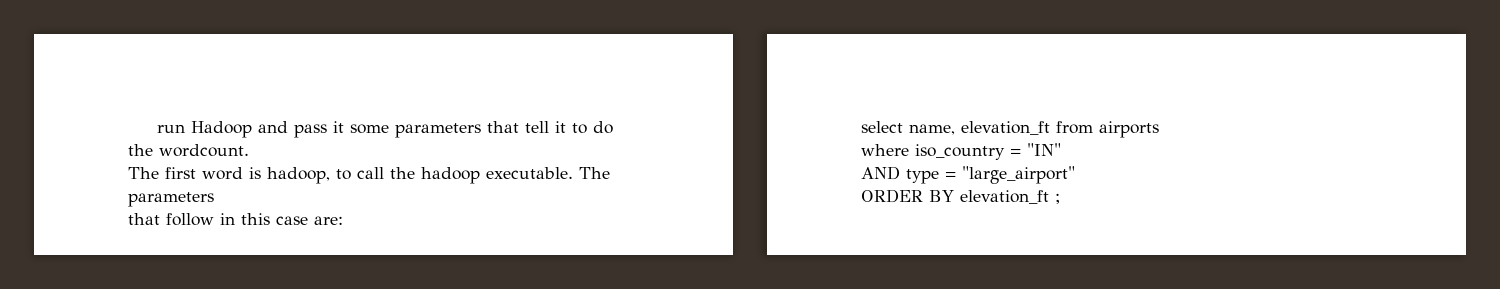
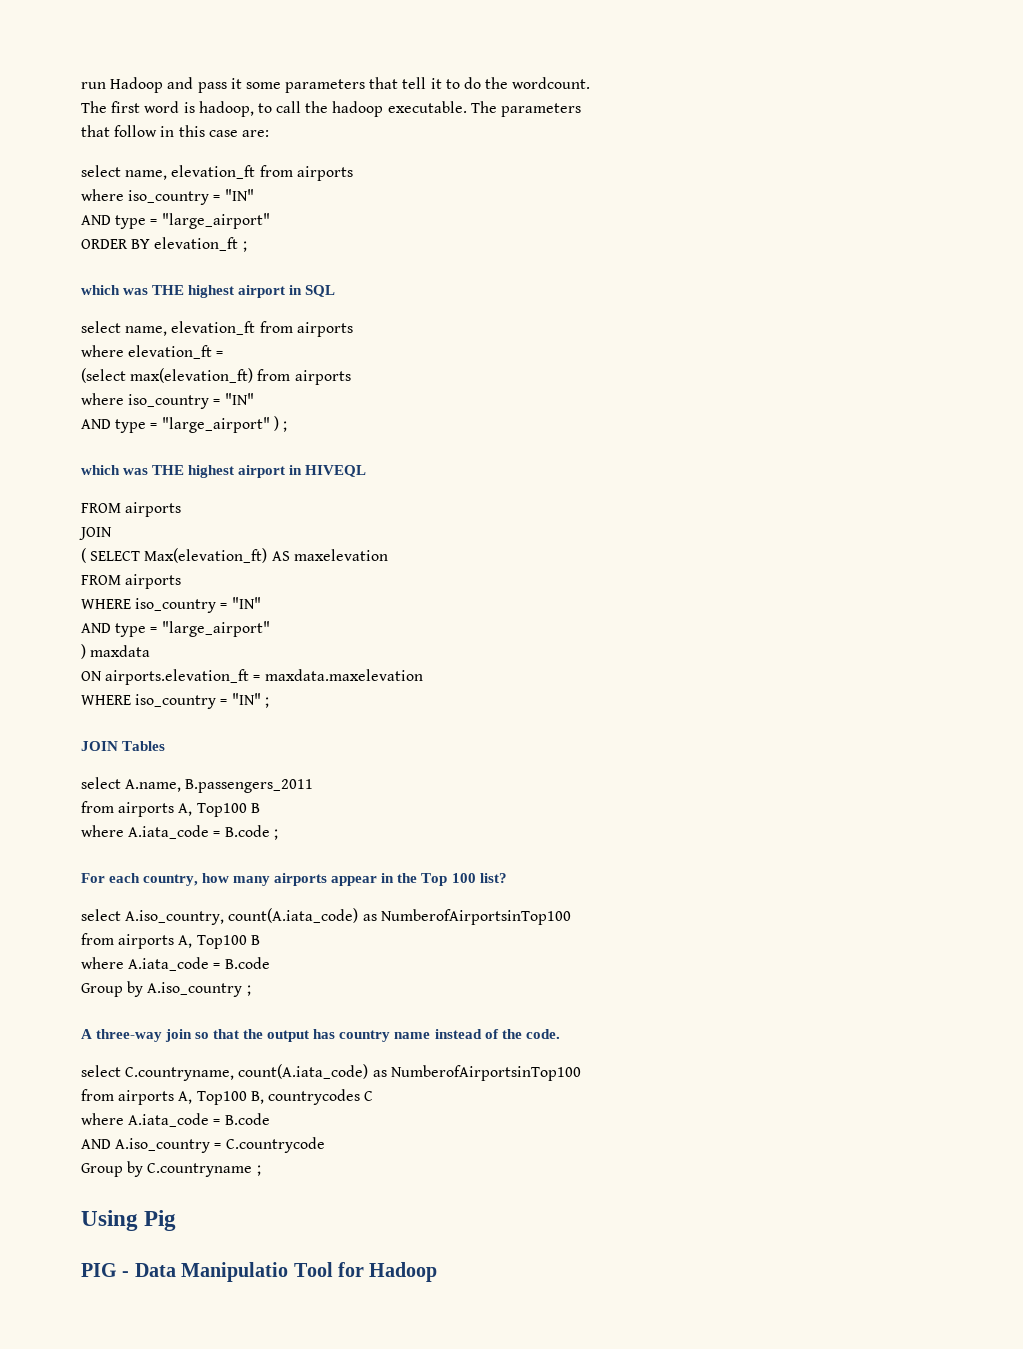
(1060, 198) none -> [81,285,336,298] [81,321,353,337] [81,345,224,359] [81,368,351,385] [81,393,254,409] [81,416,287,433] [81,465,367,478] [81,502,182,517] [79,527,112,540] [81,548,388,563] [81,574,182,589] [81,597,261,613] [81,621,270,637] [81,644,151,659] [81,669,423,685] [81,693,269,709] [81,741,166,751] [81,777,314,793] [81,801,260,817] [81,825,278,840] [81,873,507,886] [81,908,571,925] [81,933,260,949] [81,957,270,971] [81,981,251,997] [81,1029,560,1042] [81,1064,581,1081] [81,1089,374,1105] [81,1113,270,1127] [81,1137,325,1153] [81,1161,261,1177] [81,1210,177,1231] [81,1262,438,1282] // which was THE highest airport in SQL // select name, elevation_ft from airports // where elevation_ft = // (select max(elevation_ft) from airports // where iso_country = "IN" // AND type = "large_airport" ) ; // which was THE highest airport in HIVEQL // FROM airports // JOIN // ( SELECT Max(elevation_ft) AS maxelevation // FROM airports // WHERE iso_country = "IN" // AND type = "large_airport" // ) maxdata // ON airports.elevation_ft = maxdata.maxelevation // WHERE iso_country = "IN" ; // JOIN Tables // select A.name, B.passengers_2011 // from airports A, Top100 B // where A.iata_code = B.code ; // For each country, how many airports appear in the Top 100 list? // select A.iso_country, count(A.iata_code) as NumberofAirportsinTop100 // from airports A, Top100 B // where A.iata_code = B.code // Group by A.iso_country ; // A three-way join so that the output has country name instead of the code. // select C.countryname, count(A.iata_code) as NumberofAirportsinTop100 // from airports A, Top100 B, countrycodes C // where A.iata_code = B.code // AND A.iso_country = C.countrycode // Group by C.countryname ; // Using Pig // PIG - Data Manipulatio Tool for Hadoop

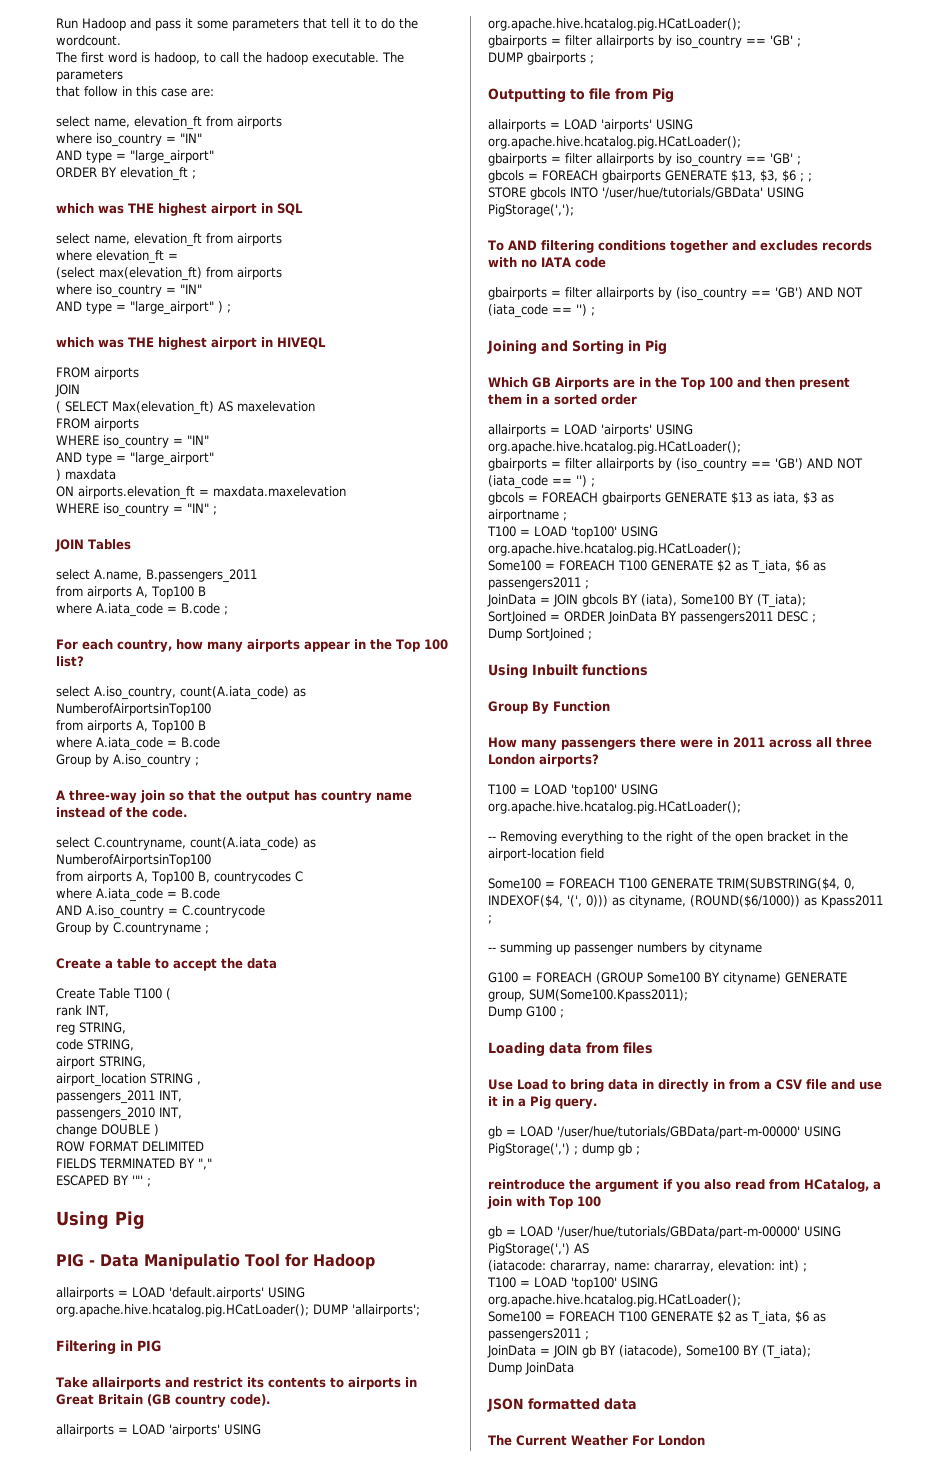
[81,82,106,89] run -> [56,18,78,29] Run
(261, 1170) none -> [56,958,277,971] [56,988,171,1000] [56,1005,109,1017] [56,1022,126,1035] [56,1039,134,1051] [56,1056,146,1069] [56,1073,201,1087] [56,1090,182,1104] [56,1107,182,1121] [56,1124,159,1137] [56,1141,204,1152] [56,1158,212,1170] [56,1175,151,1187] // Create a table to accept the data // Create Table T100 ( // rank INT, // reg STRING, // code STRING, // airport STRING, // airport_location STRING , // passengers_2011 INT, // passengers_2010 INT, // change DOUBLE ) // ROW FORMAT DELIMITED // FIELDS TERMINATED BY "," // ESCAPED BY '"' ;
(438, 1272) none -> [56,1287,305,1300] [56,1304,420,1317] [56,1340,161,1355] [56,1377,417,1390] [56,1394,270,1407] [56,1424,261,1437] [488,18,741,31] [488,35,801,49] [488,52,594,65] [488,88,674,103] [488,119,693,132] [488,136,741,149] [488,153,801,167] [488,170,812,183] [488,187,804,200] [488,204,574,217] [488,240,872,253] [488,257,606,268] [488,287,863,301] [488,304,595,318] [487,340,667,355] [488,377,850,390] [488,394,637,405] [488,424,693,437] [488,441,741,454] [488,458,863,472] [488,475,595,489] [488,492,834,505] [488,509,567,522] [487,526,658,539] [488,543,741,556] [488,560,826,574] [488,577,589,590] [487,594,806,608] [488,611,816,624] [488,628,592,641] [488,664,648,679] [488,701,610,714] [488,737,872,750] [488,754,599,767] [487,784,658,797] [488,801,741,814] [488,831,848,844] [488,848,604,861] [488,878,855,890] [488,895,883,908] [488,915,492,924] [488,942,762,955] [488,972,847,985] [488,989,688,1002] [488,1006,564,1019] [488,1042,653,1057] [488,1079,882,1092] [488,1096,597,1109] [488,1126,841,1139] [488,1143,640,1156] [488,1179,881,1192] [487,1196,601,1209] [488,1226,841,1239] [488,1243,589,1256] [488,1260,807,1273] [487,1277,658,1290] [488,1294,741,1307] [488,1311,826,1325] [488,1328,589,1341] [487,1345,811,1359] [488,1362,574,1375] [487,1398,637,1412] [488,1435,705,1446] // allairports = LOAD 'default.airports' USING org.apache.hive.hcatalog.pig.HCatLoader(); DUMP 'allairports'; // Filtering in PIG // Take allairports and restrict its contents to airports in Great Britain (GB country code). // allairports = LOAD 'airports' USING org.apache.hive.hcatalog.pig.HCatLoader(); // gbairports = filter allairports by iso_country == 'GB' ; // DUMP gbairports ; // Outputting to file from Pig // allairports = LOAD 'airports' USING org.apache.hive.hcatalog.pig.HCatLoader(); // gbairports = filter allairports by iso_country == 'GB' ; // gbcols = FOREACH gbairports GENERATE $13, $3, $6 ; ; // STORE gbcols INTO '/user/hue/tutorials/GBData' USING PigStorage(','); // To AND filtering conditions together and excludes records with no IATA code // gbairports = filter allairports by (iso_country == 'GB') AND NOT (iata_code == '') ; // Joining and Sorting in Pig // Which GB Airports are in the Top 100 and then present them in a sorted order // allairports = LOAD 'airports' USING org.apache.hive.hcatalog.pig.HCatLoader(); // gbairports = filter allairports by (iso_country == 'GB') AND NOT (iata_code == '') ; // gbcols = FOREACH gbairports GENERATE $13 as iata, $3 as airportname ; // T100 = LOAD 'top100' USING org.apache.hive.hcatalog.pig.HCatLoader(); // Some100 = FOREACH T100 GENERATE $2 as T_iata, $6 as passengers2011 ; // JoinData = JOIN gbcols BY (iata), Some100 BY (T_iata); // SortJoined = ORDER JoinData BY passengers2011 DESC ; // Dump SortJoined ; // Using Inbuilt functions // Group By Function // How many passengers there were in 2011 across all three London airports? // T100 = LOAD 'top100' USING org.apache.hive.hcatalog.pig.HCatLoader(); // -- Removing everything to the right of the open bracket in the airport-location field // Some100 = FOREACH T100 GENERATE TRIM(SUBSTRING($4, 0, INDEXOF($4, '(', 0))) as cityname, (ROUND($6/1000)) as Kpass2011 ; // -- summing up passenger numbers by cityname // G100 = FOREACH (GROUP Some100 BY cityname) GENERATE group, SUM(Some100.Kpass2011); // Dump G100 ; // Loading data from files // Use Load to bring data in directly in from a CSV file and use it in a Pig query. // gb = LOAD '/user/hue/tutorials/GBData/part-m-00000' USING PigStorage(',') ; dump gb ; // reintroduce the argument if you also read from HCatalog, a join with Top 100 // gb = LOAD '/user/hue/tutorials/GBData/part-m-00000' USING PigStorage(',') AS // (iatacode: chararray, name: chararray, elevation: int) ; // T100 = LOAD 'top100' USING org.apache.hive.hcatalog.pig.HCatLoader(); // Some100 = FOREACH T100 GENERATE $2 as T_iata, $6 as passengers2011 ; // JoinData = JOIN gb BY (iatacode), Some100 BY (T_iata); // Dump JoinData // JSON formatted data // The Current Weather For London

